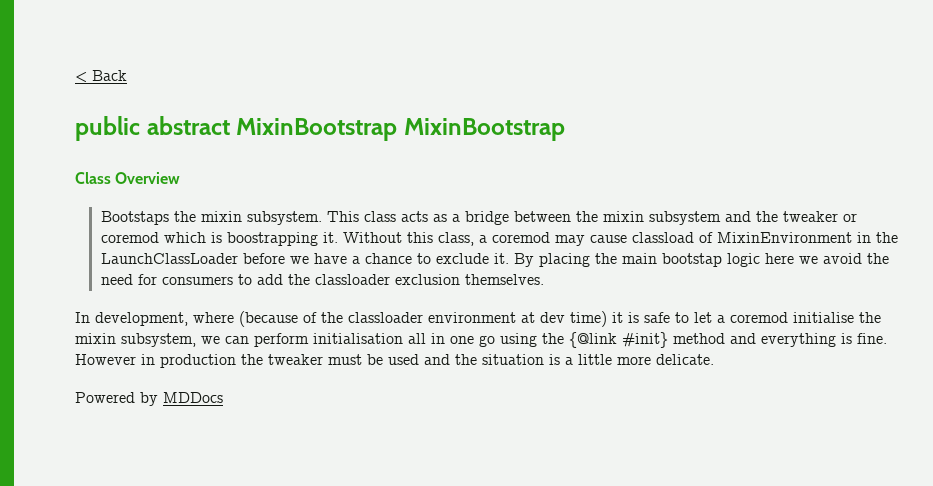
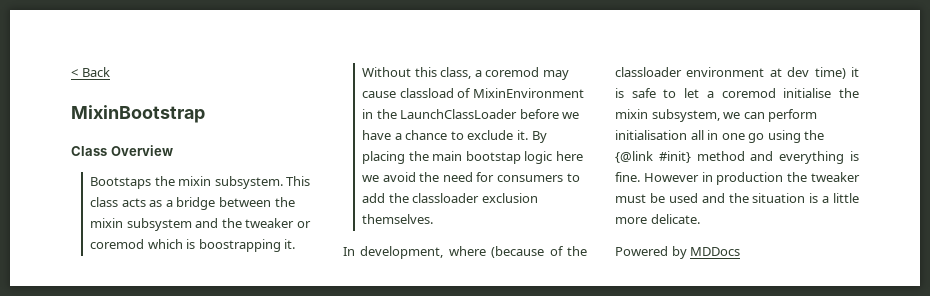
[75,116,398,141] public abstract MixinBootstrap -> (110, 72) none

